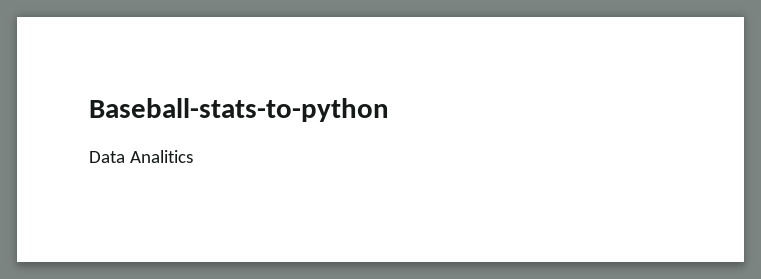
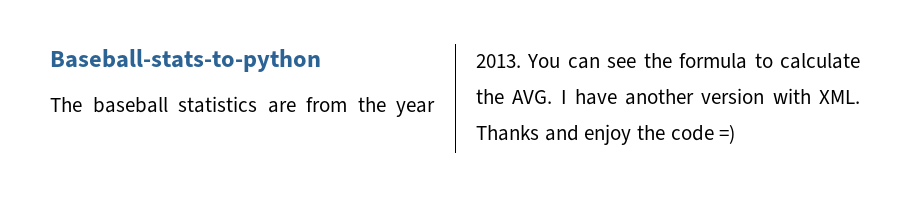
[89,150,193,163] Data Analitics -> [50,96,435,117] [476,53,860,69] [476,88,860,105] [476,124,736,145] The baseball statistics are from the year 2013. You can see the formula to calculate the AVG. I have another version with XML. Thanks and enjoy the code =)

